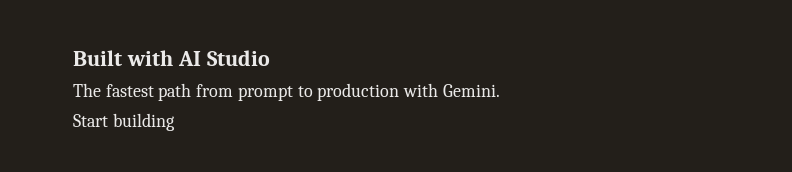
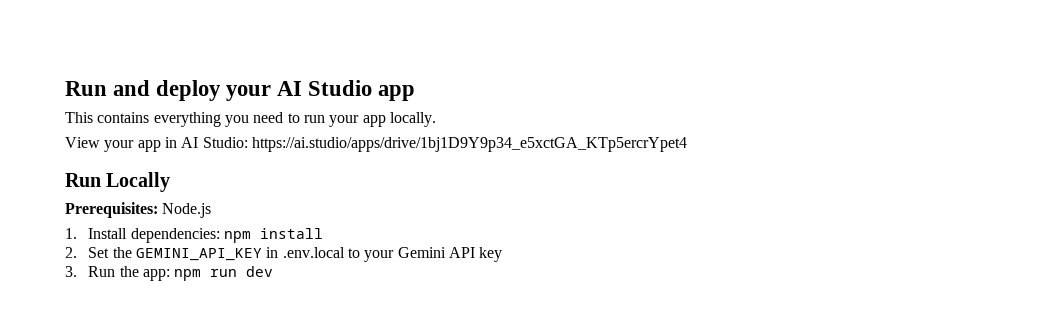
[73,50,270,66] [73,83,500,101] [73,113,175,131] Built with AI Studio // The fastest path from prompt to production with Gemini. // Start building -> [65,80,416,101] [65,112,436,127] [65,137,687,152] [65,172,171,192] [65,202,212,218] [65,228,324,243] [65,247,503,262] [65,266,274,281] Run and deploy your AI Studio app // This contains everything you need to run your app locally. // View your app in AI Studio: https://ai.studio/apps/drive/1bj1D9Y9p34_e5xctGA_KTp5ercrYpet4 // Run Locally // Prerequisites: Node.js // 1. Install dependencies: npm install // 2. Set the GEMINI_API_KEY in .env.local to your Gemini API key // 3. Run the app: npm run dev

